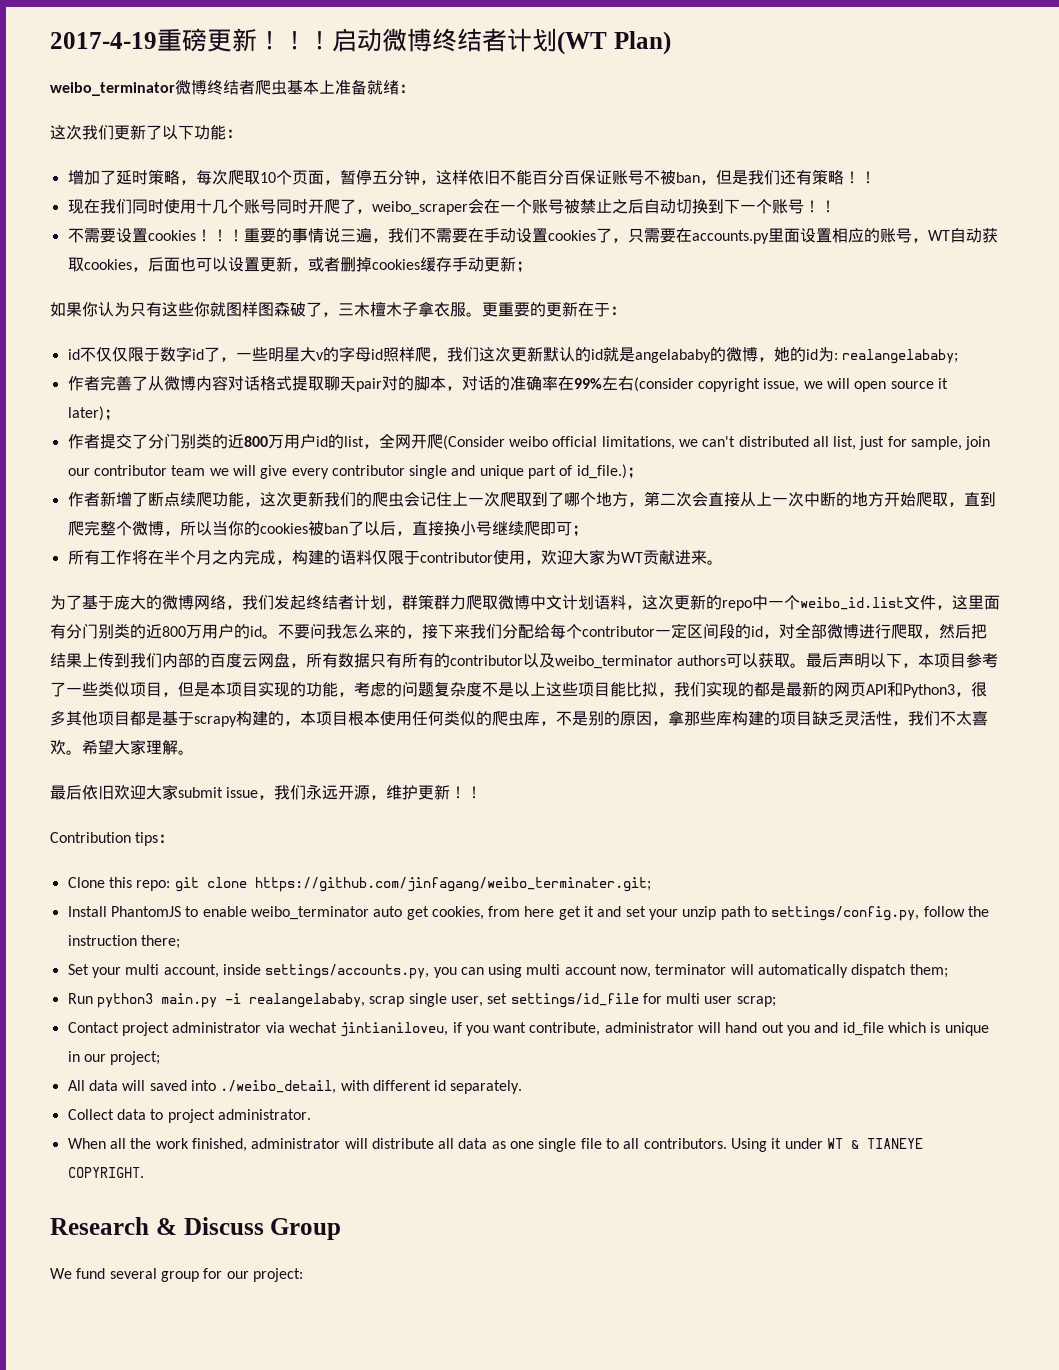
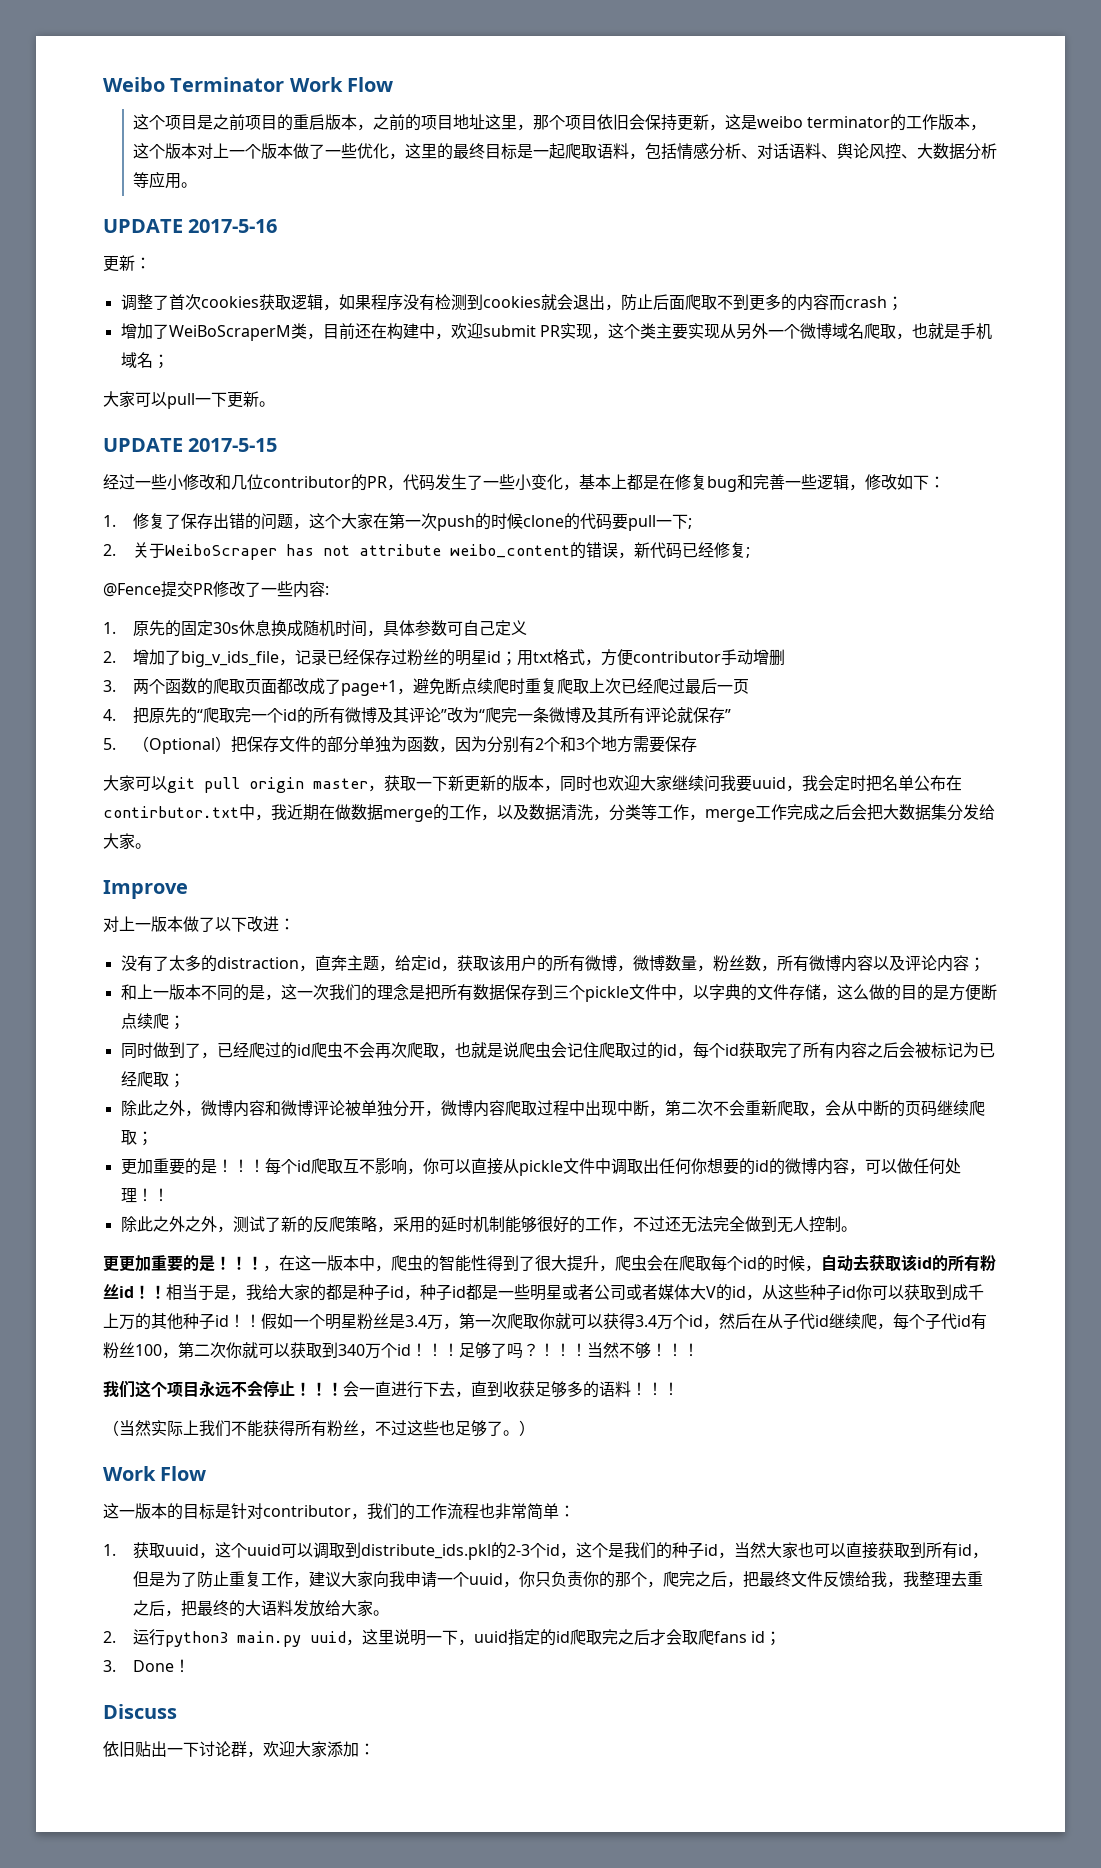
[50,28,671,55] [50,79,415,96] [50,124,242,140] [67,169,876,185] [67,198,836,215] [67,227,998,244] [67,256,532,273] [50,301,626,317] [67,346,958,364] [67,375,948,392] [67,406,120,421] [67,433,991,450] [67,464,643,479] [67,491,996,507] [67,520,588,537] [67,549,723,565] [50,594,1000,611] [50,623,987,639] [50,653,999,669] [50,681,987,698] [50,710,988,727] [50,739,194,755] [50,784,483,800] [50,832,175,846] [67,877,651,892] [67,906,990,921] [67,935,180,949] [67,964,948,979] [67,993,776,1008] [67,1022,989,1037] [67,1051,161,1065] [67,1080,523,1094] [67,1109,311,1123] [67,1138,924,1152] [67,1167,144,1178] [50,1217,342,1240] [50,1268,303,1282] 2017-4-19重磅更新！！！启动微博终结者计划(WT Plan) // weibo_terminator微博终结者爬虫基本上准备就绪： // 这次我们更新了以下功能： // 增加了延时策略，每次爬取10个页面，暂停五分钟，这样依旧不能百分百保证账号不被ban，但是我们还有策略！！ // 现在我们同时使用十几个账号同时开爬了，weibo_scraper会在一个账号被禁止之后自动切换到下一个账号！！ // 不需要设置cookies！！！重要的事情说三遍，我们不需要在手动设置cookies了，只需要在accounts.py里面设置相应的账号，WT自动获取cookies，后面也可以设置更新，或者删掉cookies缓存手动更新； // 如果你认为只有这些你就图样图森破了，三木檀木子拿衣服。更重要的更新在于： // id不仅仅限于数字id了，一些明星大v的字母id照样爬，我们这次更新默认的id就是angelababy的微博，她的id为: realangelababy; // 作者完善了从微博内容对话格式提取聊天pair对的脚本，对话的准确率在99%左右(consider copyright issue, we will open source it later)； // 作者提交了分门别类的近800万用户id的list，全网开爬(Consider weibo official limitations, we can't distributed all list, just for sample, join our contributor team we will give every contributor single and unique part of id_file.)； // 作者新增了断点续爬功能，这次更新我们的爬虫会记住上一次爬取到了哪个地方，第二次会直接从上一次中断的地方开始爬取，直到爬完整个微博，所以当你的cookies被ban了以后，直接换小号继续爬即可； // 所有工作将在半个月之内完成，构建的语料仅限于contributor使用，欢迎大家为WT贡献进来。 // 为了基于庞大的微博网络，我们发起终结者计划，群策群力爬取微博中文计划语料，这次更新的repo中一个weibo_id.list文件，这里面有分门别类的近800万用户的id。不要问我怎么来的，接下来我们分配给每个contributor一定区间段的id，对全部微博进行爬取，然后把结果上传到我们内部的百度云网盘，所有数据只有所有的contributor以及weibo_terminator authors可以获取。最后声明以下，本项目参考了一些类似项目，但是本项目实现的功能，考虑的问题复杂度不是以上这些项目能比拟，我们实现的都是最新的网页API和Python3，很多其他项目都是基于scrapy构建的，本项目根本使用任何类似的爬虫库，不是别的原因，拿那些库构建的项目缺乏灵活性，我们不太喜欢。希望大家理解。 // 最后依旧欢迎大家submit issue，我们永远开源，维护更新！！ // Contribution tips： // Clone this repo: git clone https://github.com/jinfagang/weibo_terminater.git; // Install PhantomJS to enable weibo_terminator auto get cookies, from here get it and set your unzip path to settings/config.py, follow the instruction there; // Set your multi account, inside settings/accounts.py, you can using multi account now, terminator will automatically dispatch them; // Run python3 main.py -i realangelababy, scrap single user, set settings/id_file for multi user scrap; // Contact project administrator via wechat jintianiloveu, if you want contribute, administrator will hand out you and id_file which is unique in our project; // All data will saved into ./weibo_detail, with different id separately. // Collect data to project administrator. // When all the work finished, administrator will distribute all data as one single file to all contributors. Using it under WT & TIANEYE COPYRIGHT. // Research & Discuss Group // We fund several group for our project: -> [103,77,394,92] [132,114,987,131] [132,143,997,160] [132,171,197,189] [103,219,278,233] [103,255,151,272] [120,294,903,311] [120,323,992,341] [120,352,169,369] [103,391,275,409] [103,438,278,452] [103,474,945,492] [103,513,692,531] [103,542,750,560] [103,581,329,598] [103,620,527,637] [103,649,785,667] [103,678,749,696] [103,707,731,724] [103,736,697,754] [103,775,962,793] [103,804,995,822] [103,833,151,850] [103,880,188,899] [103,916,295,932] [120,955,985,972] [120,984,997,1002] [120,1013,185,1030] [120,1042,995,1059] [120,1071,185,1088] [120,1100,985,1117] [120,1130,153,1146] [120,1158,961,1176] [120,1188,169,1203] [120,1216,857,1233] [103,1254,996,1272] [103,1284,984,1301] [103,1313,987,1330] [103,1342,699,1359] [103,1380,679,1398] [103,1420,535,1437] [103,1466,207,1481] [103,1503,575,1520] [103,1542,988,1560] [132,1571,983,1588] [132,1600,389,1617] [103,1629,782,1647] [103,1659,190,1673] [103,1704,177,1719] [103,1741,375,1758] Weibo Terminator Work Flow // 这个项目是之前项目的重启版本，之前的项目地址这里，那个项目依旧会保持更新，这是weibo terminator的工作版本，这个版本对上一个版本做了一些优化，这里的最终目标是一起爬取语料，包括情感分析、对话语料、舆论风控、大数据分析等应用。 // UPDATE 2017-5-16 // 更新： // 调整了首次cookies获取逻辑，如果程序没有检测到cookies就会退出，防止后面爬取不到更多的内容而crash； // 增加了WeiBoScraperM类，目前还在构建中，欢迎submit PR实现，这个类主要实现从另外一个微博域名爬取，也就是手机域名； // 大家可以pull一下更新。 // UPDATE 2017-5-15 // 经过一些小修改和几位contributor的PR，代码发生了一些小变化，基本上都是在修复bug和完善一些逻辑，修改如下： // 1.修复了保存出错的问题，这个大家在第一次push的时候clone的代码要pull一下; // 2.关于WeiboScraper has not attribute weibo_content的错误，新代码已经修复; // @Fence提交PR修改了一些内容: // 1.原先的固定30s休息换成随机时间，具体参数可自己定义 // 2.增加了big_v_ids_file，记录已经保存过粉丝的明星id；用txt格式，方便contributor手动增删 // 3.两个函数的爬取页面都改成了page+1，避免断点续爬时重复爬取上次已经爬过最后一页 // 4.把原先的“爬取完一个id的所有微博及其评论”改为“爬完一条微博及其所有评论就保存” // 5.（Optional）把保存文件的部分单独为函数，因为分别有2个和3个地方需要保存 // 大家可以git pull origin master，获取一下新更新的版本，同时也欢迎大家继续问我要uuid，我会定时把名单公布在contirbutor.txt中，我近期在做数据merge的工作，以及数据清洗，分类等工作，merge工作完成之后会把大数据集分发给大家。 // Improve // 对上一版本做了以下改进： // 没有了太多的distraction，直奔主题，给定id，获取该用户的所有微博，微博数量，粉丝数，所有微博内容以及评论内容； // 和上一版本不同的是，这一次我们的理念是把所有数据保存到三个pickle文件中，以字典的文件存储，这么做的目的是方便断点续爬； // 同时做到了，已经爬过的id爬虫不会再次爬取，也就是说爬虫会记住爬取过的id，每个id获取完了所有内容之后会被标记为已经爬取； // 除此之外，微博内容和微博评论被单独分开，微博内容爬取过程中出现中断，第二次不会重新爬取，会从中断的页码继续爬取； // 更加重要的是！！！每个id爬取互不影响，你可以直接从pickle文件中调取出任何你想要的id的微博内容，可以做任何处理！！ // 除此之外之外，测试了新的反爬策略，采用的延时机制能够很好的工作，不过还无法完全做到无人控制。 // 更更加重要的是！！！，在这一版本中，爬虫的智能性得到了很大提升，爬虫会在爬取每个id的时候，自动去获取该id的所有粉丝id！！相当于是，我给大家的都是种子id，种子id都是一些明星或者公司或者媒体大V的id，从这些种子id你可以获取到成千上万的其他种子id！！假如一个明星粉丝是3.4万，第一次爬取你就可以获得3.4万个id，然后在从子代id继续爬，每个子代id有粉丝100，第二次你就可以获取到340万个id！！！足够了吗？！！！当然不够！！！ // 我们这个项目永远不会停止！！！会一直进行下去，直到收获足够多的语料！！！ // （当然实际上我们不能获得所有粉丝，不过这些也足够了。） // Work Flow // 这一版本的目标是针对contributor，我们的工作流程也非常简单： // 1.获取uuid，这个uuid可以调取到distribute_ids.pkl的2-3个id，这个是我们的种子id，当然大家也可以直接获取到所有id，但是为了防止重复工作，建议大家向我申请一个uuid，你只负责你的那个，爬完之后，把最终文件反馈给我，我整理去重之后，把最终的大语料发放给大家。 // 2.运行python3 main.py uuid，这里说明一下，uuid指定的id爬取完之后才会取爬fans id； // 3. Done！ // Discuss // 依旧贴出一下讨论群，欢迎大家添加：

